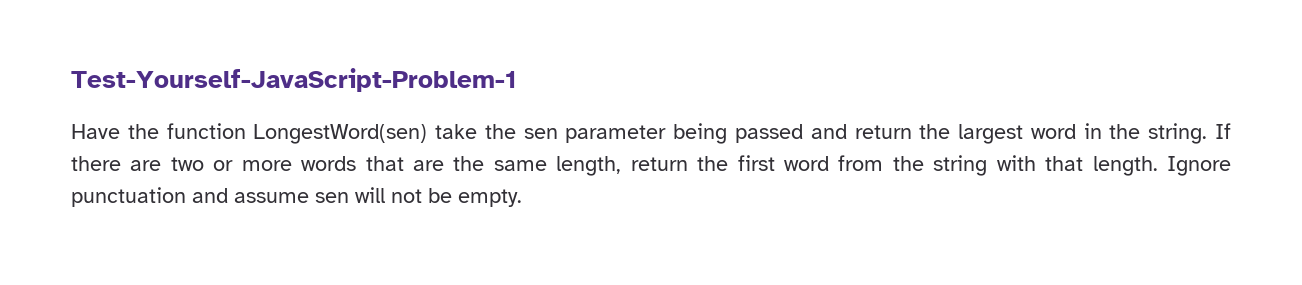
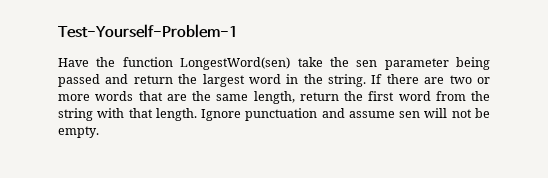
[71,68,517,92] Test-Yourself-JavaScript-Problem-1 -> [58,24,238,38] Test-Yourself-Problem-1

